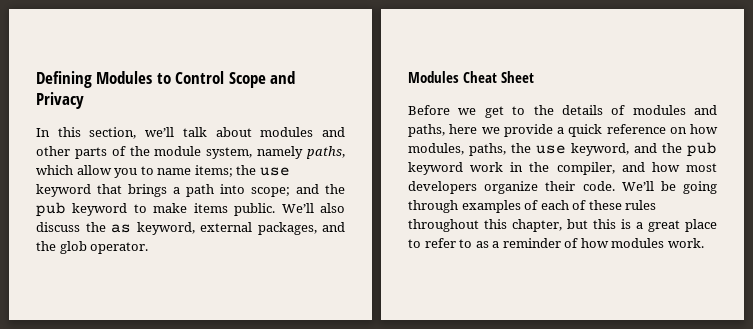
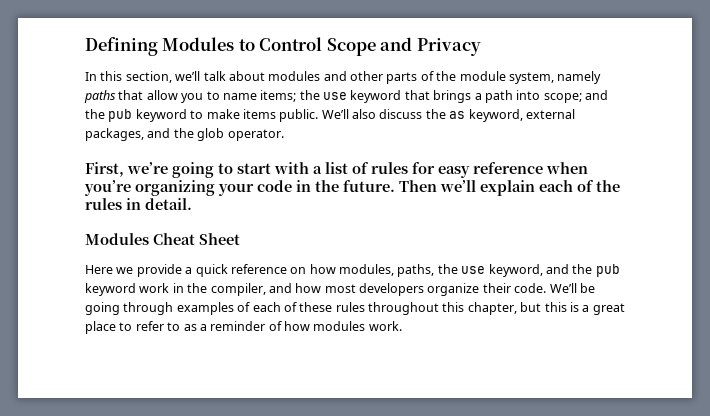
[306,146,345,159] [36,165,73,175] paths, which -> [84,90,144,103] paths that
[408,71,535,83] [408,105,717,118] [408,124,478,137] Modules Cheat Sheet // Before we get to the details of modules and paths, here -> [85,162,588,178] [84,180,620,196] [85,198,192,210] [85,233,240,245] [85,265,113,274] First, we’re going to start with a list of rules for easy reference when you’re organizing your code in the future. Then we’ll explain each of the rules in detail. // Modules Cheat Sheet // Here

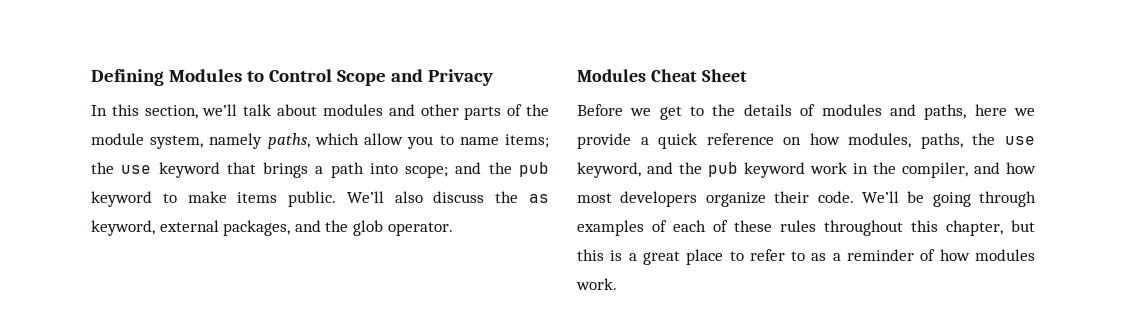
[84,90,144,103] paths that -> [267,133,359,149] paths, which
[85,162,588,178] [84,180,620,196] [85,198,192,210] [85,233,240,245] [85,265,113,274] First, we’re going to start with a list of rules for easy reference when you’re organizing your code in the future. Then we’ll explain each of the rules in detail. // Modules Cheat Sheet // Here -> [577,69,747,82] [577,104,1007,120] Modules Cheat Sheet // Before we get to the details of modules and paths, here

